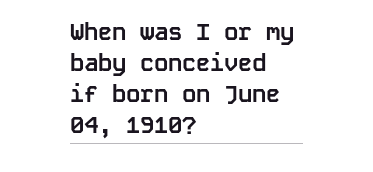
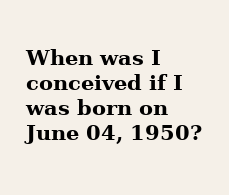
[224,27,294,45] [70,52,266,76] [70,83,98,102] or my baby conceived if -> [26,74,183,90] [25,105,70,115] conceived if I was
[126,117,197,134] 1910? -> [130,125,202,140] 1950?

